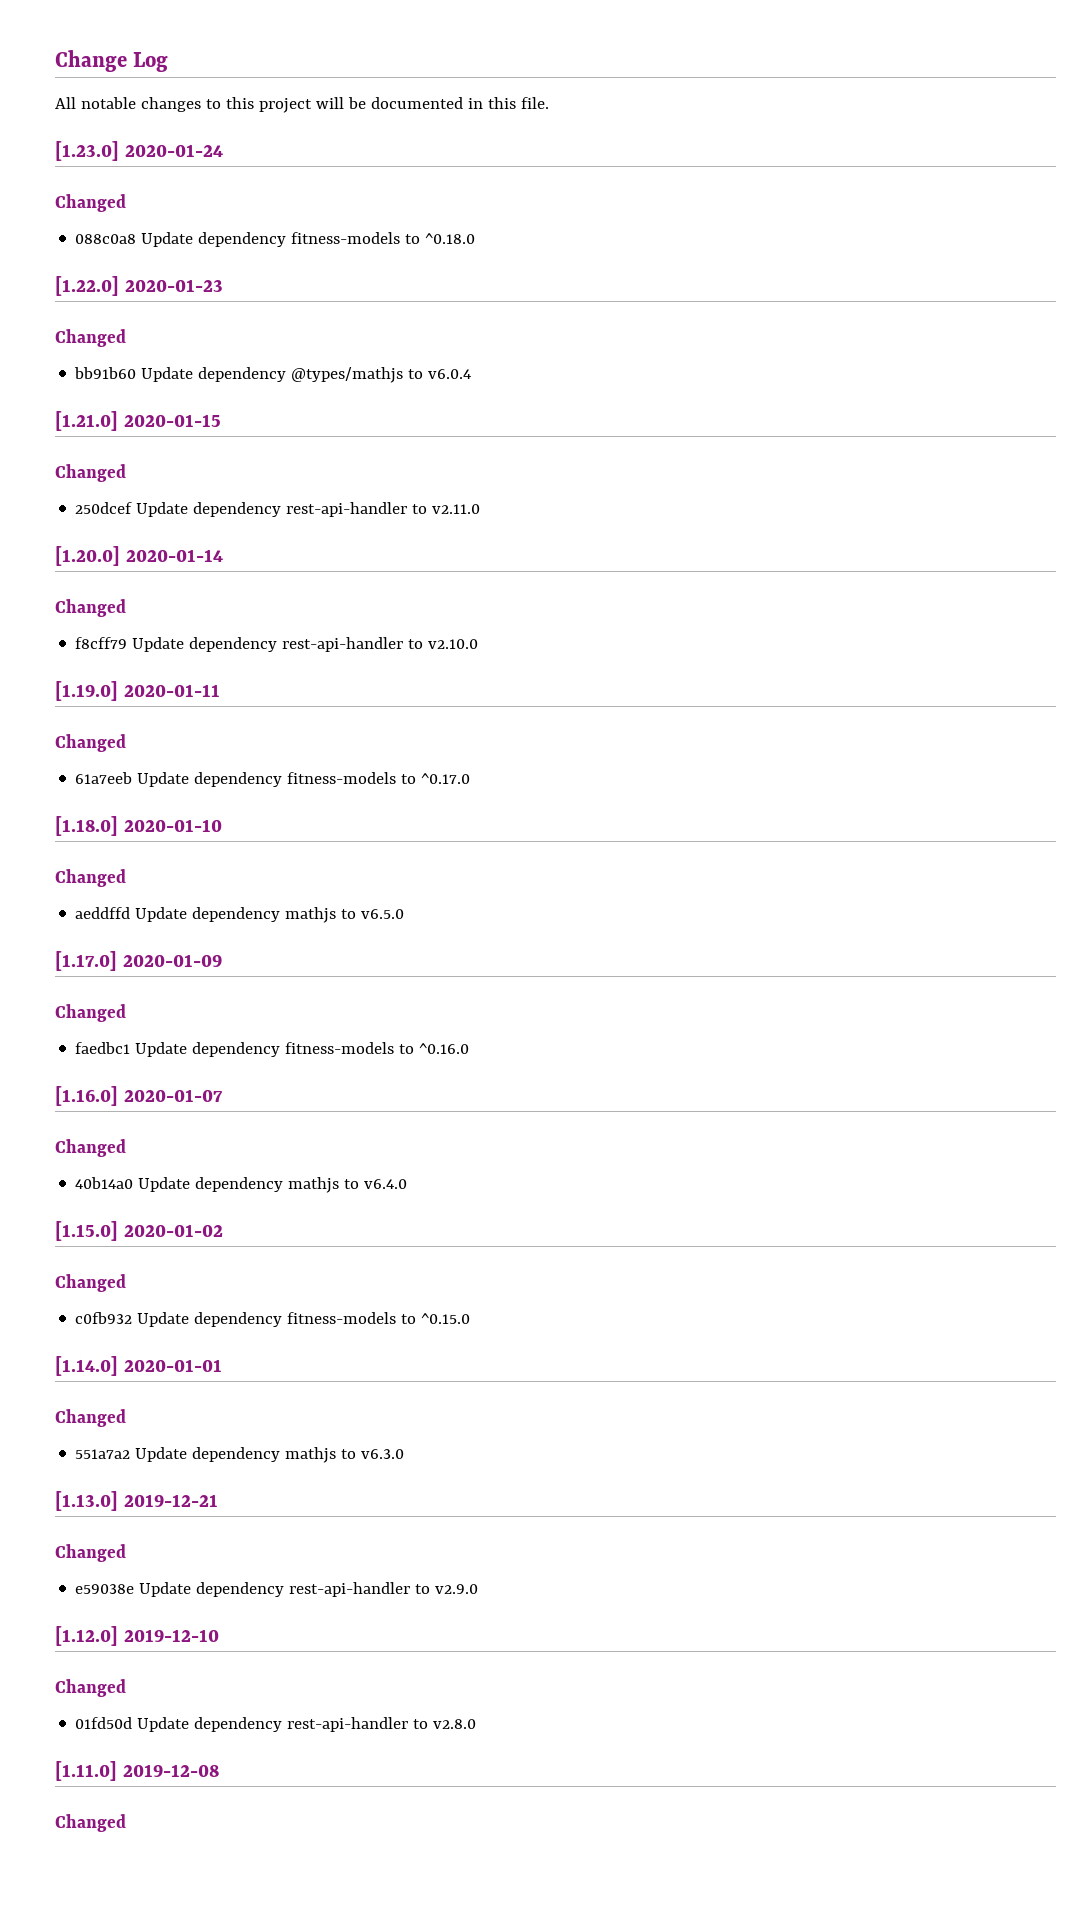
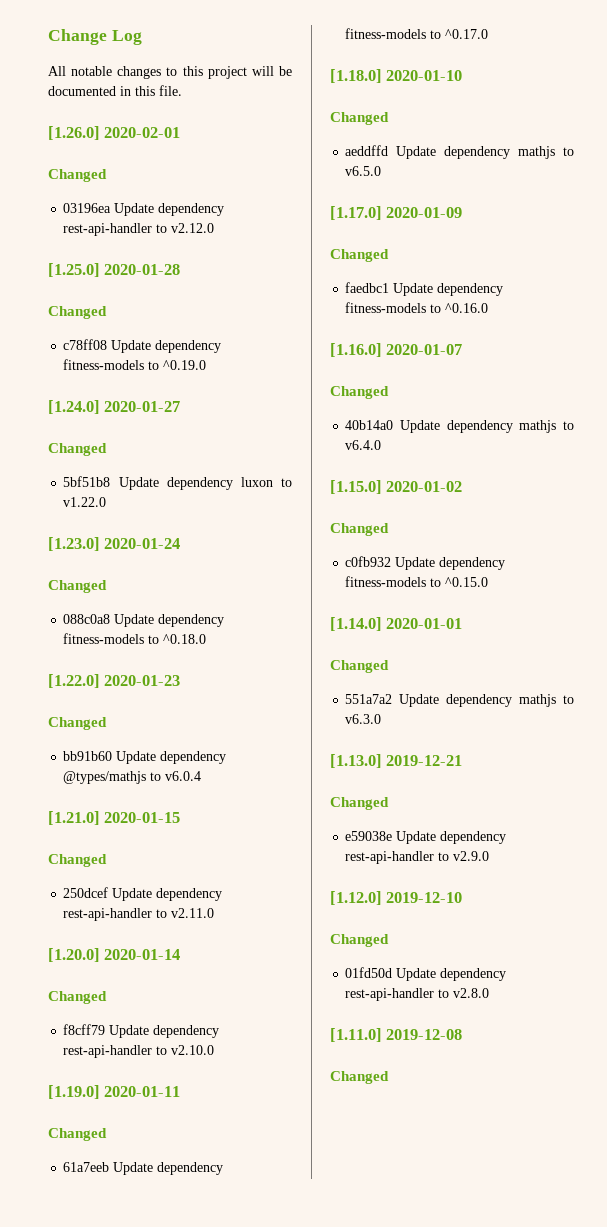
(549, 103) none -> [48,126,181,140] [48,169,107,182] [63,203,225,216] [63,223,215,236] [48,263,181,277] [48,306,107,319] [63,339,222,353] [63,359,207,370] [48,400,181,414] [48,443,107,456] [63,476,292,490] [63,497,107,507] // [1.26.0] 2020-02-01 // Changed // 03196ea Update dependency rest-api-handler to v2.12.0 // [1.25.0] 2020-01-28 // Changed // c78ff08 Update dependency fitness-models to ^0.19.0 // [1.24.0] 2020-01-27 // Changed // 5bf51b8 Update dependency luxon to v1.22.0

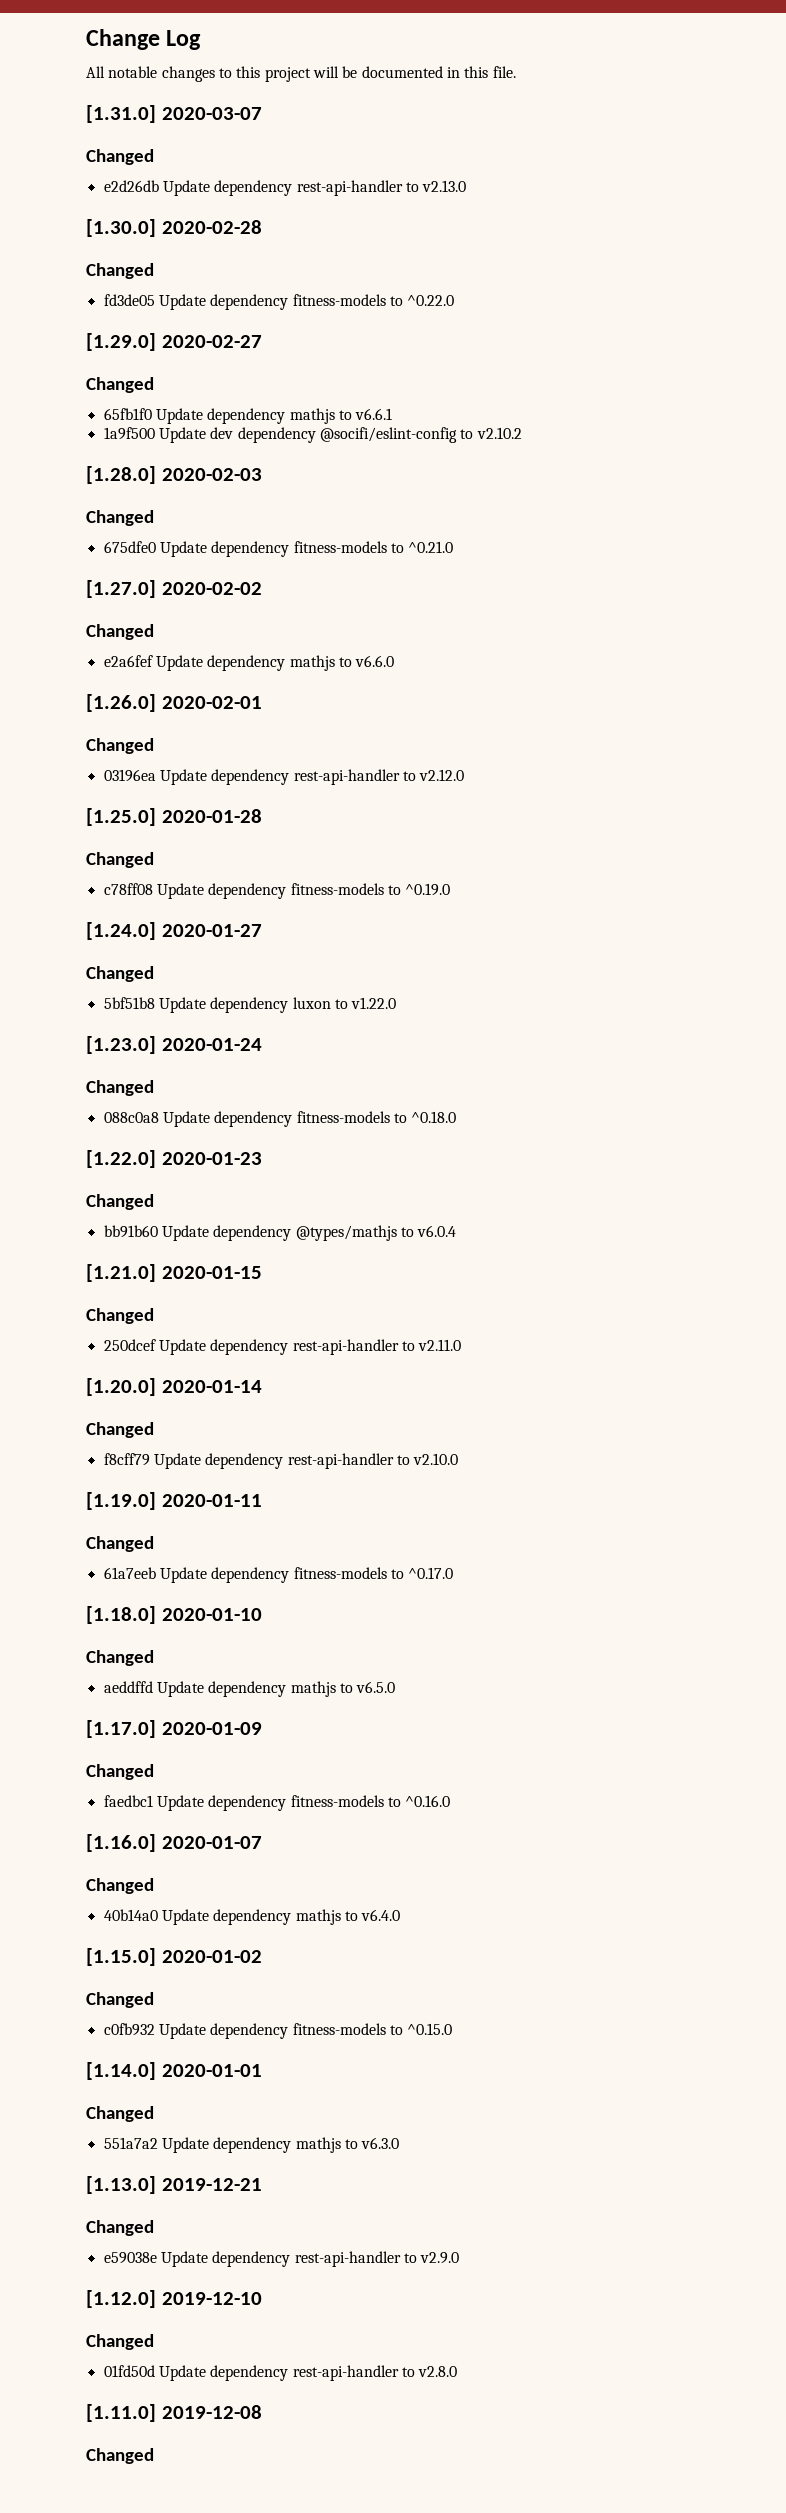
(182, 90) none -> [86,105,262,123] [86,149,154,165] [103,180,467,196] [86,219,262,237] [86,263,154,279] [103,294,455,310] [86,333,262,351] [86,377,154,393] [103,408,393,424] [103,427,522,443] [86,466,262,484] [86,510,154,526] [103,541,454,557] [86,580,262,598] [86,624,154,640] [103,655,395,671] // [1.31.0] 2020-03-07 // Changed // e2d26db Update dependency rest-api-handler to v2.13.0 // [1.30.0] 2020-02-28 // Changed // fd3de05 Update dependency fitness-models to ^0.22.0 // [1.29.0] 2020-02-27 // Changed // 65fb1f0 Update dependency mathjs to v6.6.1 // 1a9f500 Update dev dependency @socifi/eslint-config to v2.10.2 // [1.28.0] 2020-02-03 // Changed // 675dfe0 Update dependency fitness-models to ^0.21.0 // [1.27.0] 2020-02-02 // Changed // e2a6fef Update dependency mathjs to v6.6.0

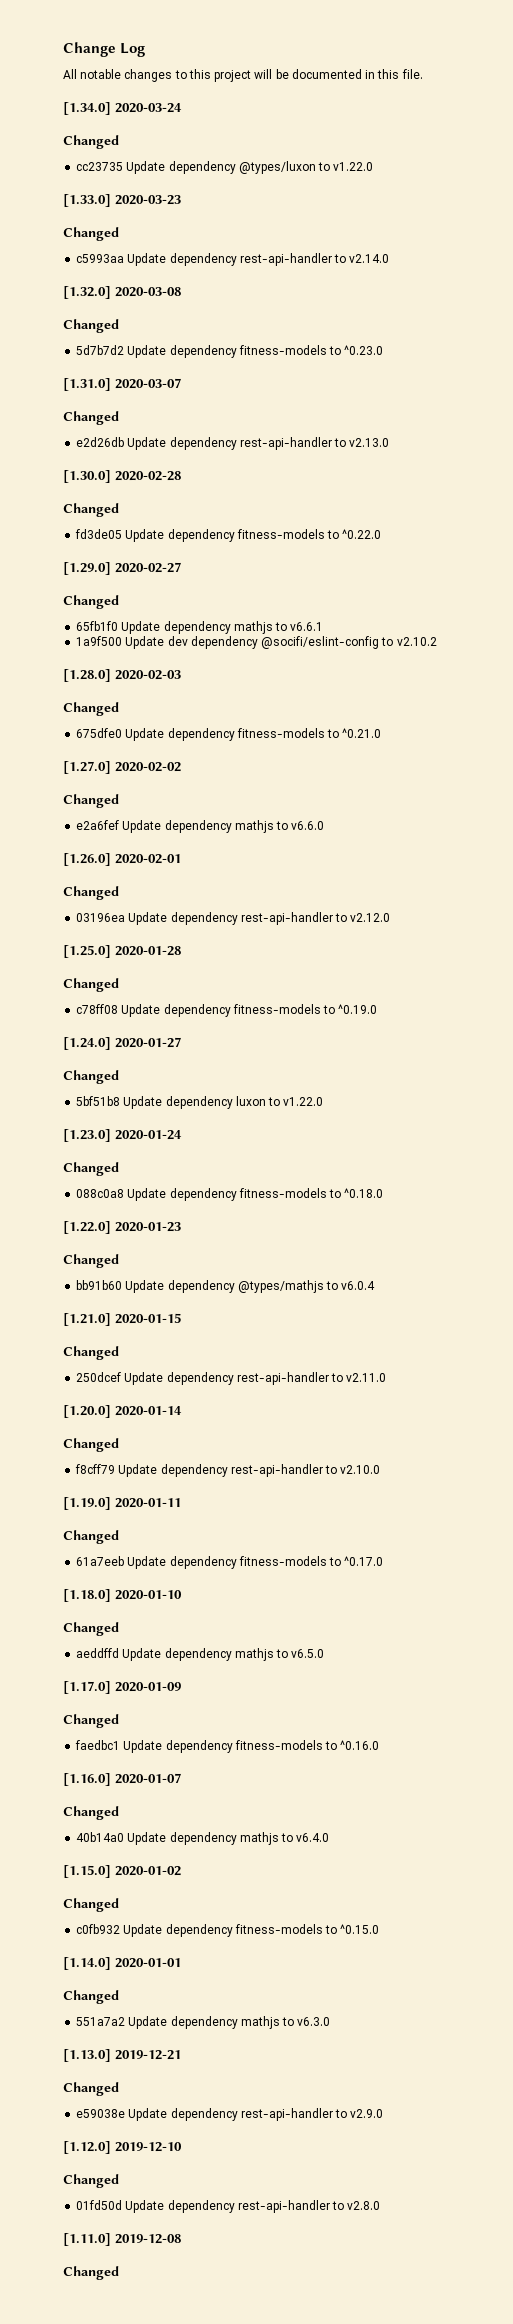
(516, 72) none -> [63,102,182,115] [63,135,119,149] [76,161,374,174] [63,194,181,207] [63,227,119,241] [76,253,390,266] [63,286,181,299] [63,319,119,333] [76,345,384,358] // [1.34.0] 2020-03-24 // Changed // cc23735 Update dependency @types/luxon to v1.22.0 // [1.33.0] 2020-03-23 // Changed // c5993aa Update dependency rest-api-handler to v2.14.0 // [1.32.0] 2020-03-08 // Changed // 5d7b7d2 Update dependency fitness-models to ^0.23.0

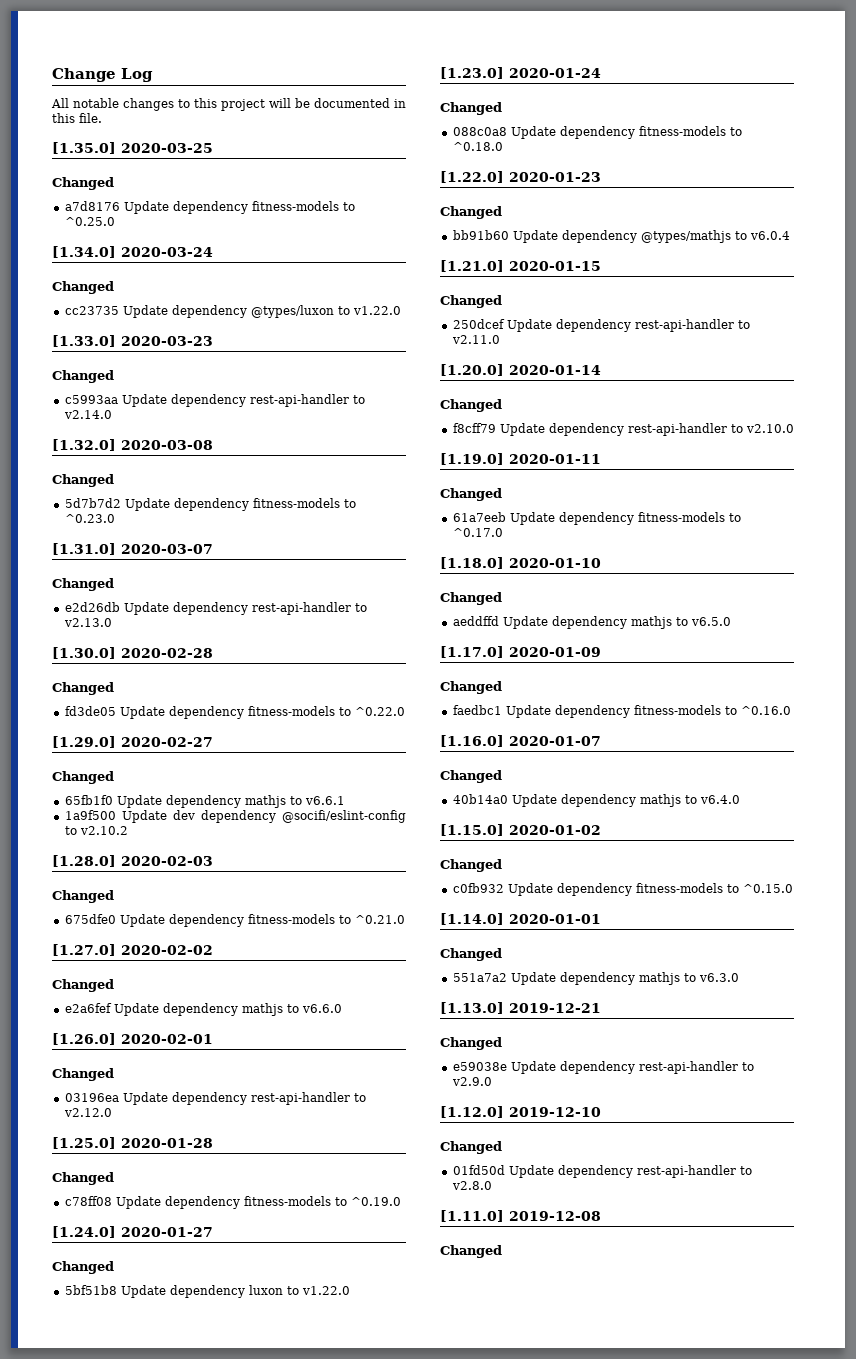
(423, 74) none -> [52,142,213,154] [52,177,114,190] [64,201,355,214] [64,217,115,226] // [1.35.0] 2020-03-25 // Changed // a7d8176 Update dependency fitness-models to ^0.25.0

